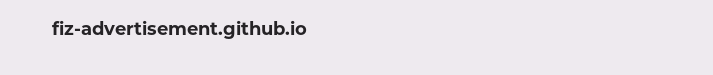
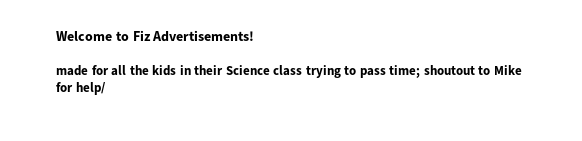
[52,20,307,39] fiz-advertisement.github.io -> [56,30,255,42] [56,65,522,78] [56,82,106,95] Welcome to Fiz Advertisements! // made for all the kids in their Science class trying to pass time; shoutout to Mike for help/

